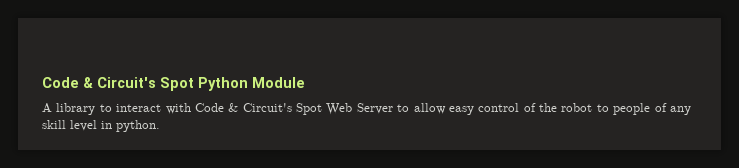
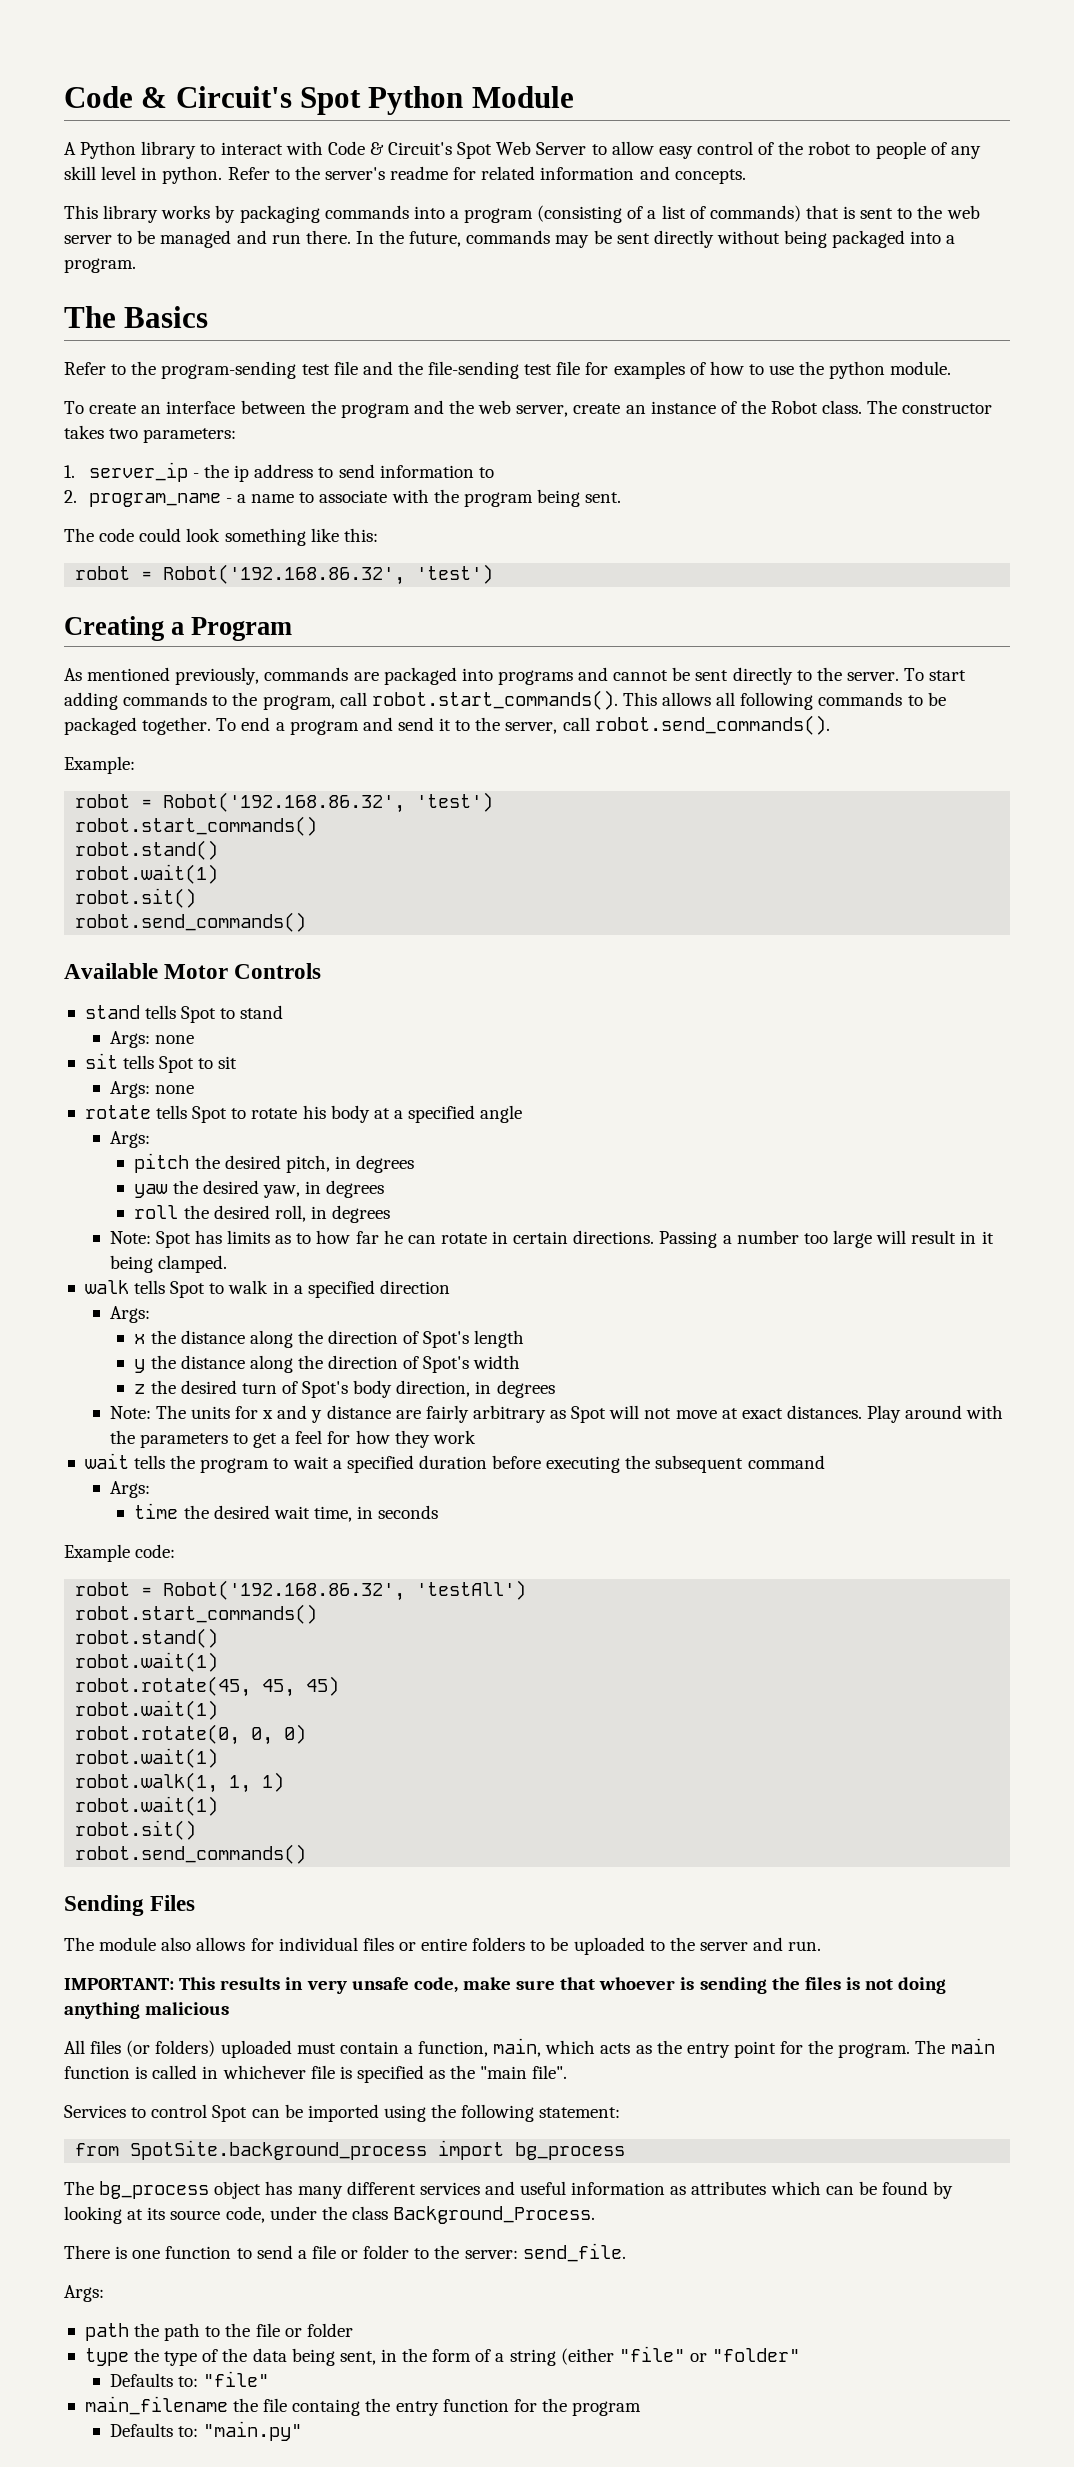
(52, 108) none -> [80,141,137,159] Python
(160, 126) none -> [227,166,746,184] [64,205,980,223] [64,230,956,248] [64,258,136,273] [64,306,209,328] [64,361,952,379] [64,400,993,418] [64,425,237,443] [64,462,494,482] [64,489,622,507] [64,528,378,546] [75,564,494,585] [64,616,293,641] [64,667,967,685] [64,690,946,710] [64,715,830,735] [64,756,135,774] [75,792,494,813] [75,816,318,836] [75,840,219,860] [75,864,219,884] [75,888,197,908] [75,912,307,932] [64,963,322,979] [84,1005,284,1023] [109,1031,194,1048] [84,1053,238,1073] [109,1081,194,1098] [84,1105,523,1123] [109,1131,150,1148] [134,1153,415,1173] [134,1180,385,1198] [134,1205,391,1223] [109,1230,994,1248] [109,1255,227,1273] [84,1280,450,1298] [109,1306,150,1323] [134,1330,525,1348] [134,1355,521,1373] [134,1380,555,1398] [109,1405,1004,1423] [109,1430,476,1448] [84,1453,825,1473] [109,1481,150,1498] [134,1503,439,1522] [64,1544,176,1562] [75,1580,527,1601] [75,1604,318,1624] [75,1628,219,1648] [75,1652,219,1672] [75,1676,340,1697] [75,1700,219,1720] [75,1724,307,1745] [75,1748,219,1768] [75,1772,285,1793] [75,1796,219,1816] [75,1820,197,1840] [75,1844,307,1864] [64,1895,196,1916] [64,1937,822,1955] [64,1977,947,1994] [64,2002,230,2019] [64,2038,995,2058] [64,2065,568,2083] [64,2104,621,2122] [75,2140,626,2160] [64,2181,954,2199] [64,2206,596,2224] [64,2243,626,2262] [64,2285,104,2302] [84,2323,353,2341] [84,2346,801,2366] [109,2371,269,2387] [84,2396,642,2416] [109,2421,302,2441] Refer to the server's readme for related information and concepts. // This library works by packaging commands into a program (consisting of a list of commands) that is sent to the web server to be managed and run there. In the future, commands may be sent directly without being packaged into a program. // The Basics // Refer to the program-sending test file and the file-sending test file for examples of how to use the python module. // To create an interface between the program and the web server, create an instance of the Robot class. The constructor takes two parameters: // 1. server_ip - the ip address to send information to // 2. program_name - a name to associate with the program being sent. // The code could look something like this: // robot = Robot('192.168.86.32', 'test') // Creating a Program // As mentioned previously, commands are packaged into programs and cannot be sent directly to the server. To start adding commands to the program, call robot.start_commands(). This allows all following commands to be packaged together. To end a program and send it to the server, call robot.send_commands(). // Example: // robot = Robot('192.168.86.32', 'test') // robot.start_commands() // robot.stand() // robot.wait(1) // robot.sit() // robot.send_commands() // Available Motor Controls // stand tells Spot to stand // Args: none // sit tells Spot to sit // Args: none // rotate tells Spot to rotate his body at a specified angle // Args: // pitch the desired pitch, in degrees // yaw the desired yaw, in degrees // roll the desired roll, in degrees // Note: Spot has limits as to how far he can rotate in certain directions. Passing a number too large will result in it being clamped. // walk tells Spot to walk in a specified direction // Args: // x the distance along the direction of Spot's length // y the distance along the direction of Spot's width // z the desired turn of Spot's body direction, in degrees // Note: The units for x and y distance are fairly arbitrary as Spot will not move at exact distances. Play around with the parameters to get a feel for how they work // wait tells the program to wait a specified duration before executing the subsequent command // Args: // time the desired wait time, in seconds // Example code: // robot = Robot('192.168.86.32', 'testAll') // robot.start_commands() // robot.stand() // robot.wait(1) // robot.rotate(45, 45, 45) // robot.wait(1) // robot.rotate(0, 0, 0) // robot.wait(1) // robot.walk(1, 1, 1) // robot.wait(1) // robot.sit() // robot.send_commands() // Sending Files // The module also allows for individual files or entire folders to be uploaded to the server and run. // IMPORTANT: This results in very unsafe code, make sure that whoever is sending the files is not doing anything malicious // All files (or folders) uploaded must contain a function, main, which acts as the entry point for the program. The main function is called in whichever file is specified as the "main file". // Services to control Spot can be imported using the following statement: // from SpotSite.background_process import bg_process // The bg_process object has many different services and useful information as attributes which can be found by looking at its source code, under the class Background_Process. // There is one function to send a file or folder to the server: send_file. // Args: // path the path to the file or folder // type the type of the data being sent, in the form of a string (either "file" or "folder" // Defaults to: "file" // main_filename the file containg the entry function for the program // Defaults to: "main.py"

